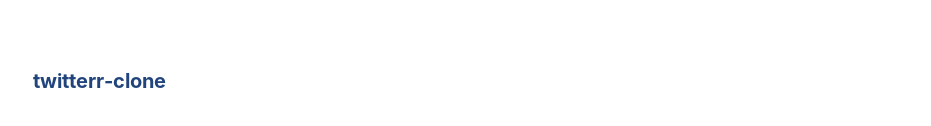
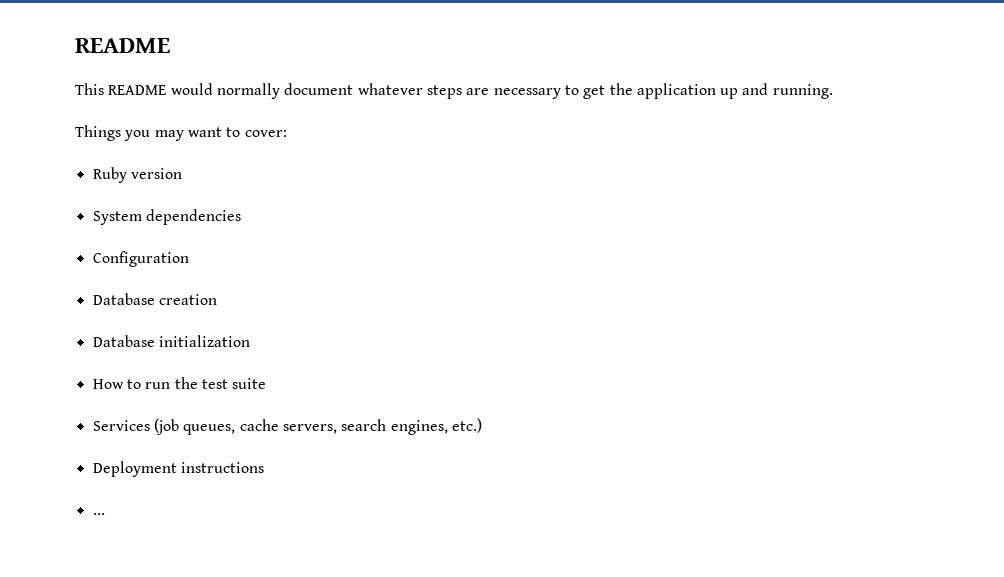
[33,73,166,88] twitterr-clone -> [75,38,170,53] [75,83,833,99] [75,125,287,141] [92,167,182,183] [92,209,241,225] [92,251,189,267] [92,293,217,305] [92,335,250,347] [92,377,267,389] [92,418,482,435] [92,461,264,477] [92,513,105,515] README // This README would normally document whatever steps are necessary to get the application up and running. // Things you may want to cover: // Ruby version // System dependencies // Configuration // Database creation // Database initialization // How to run the test suite // Services (job queues, cache servers, search engines, etc.) // Deployment instructions // ...

